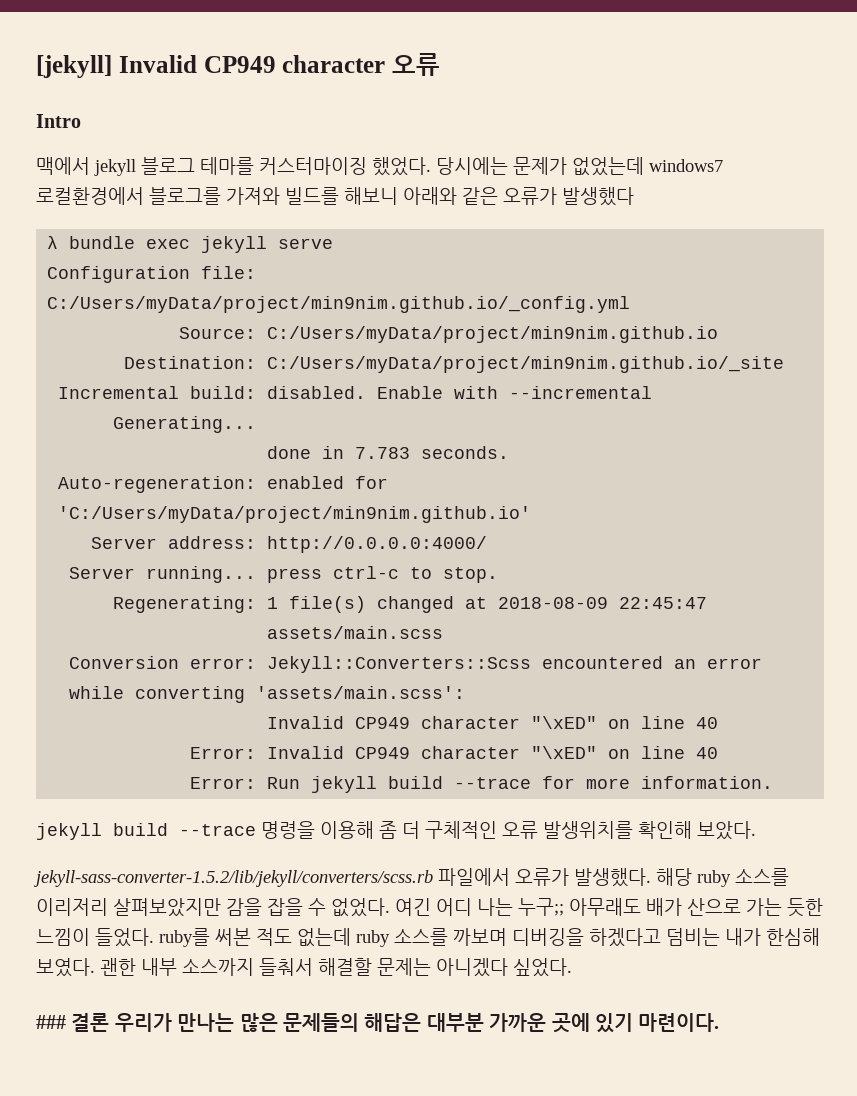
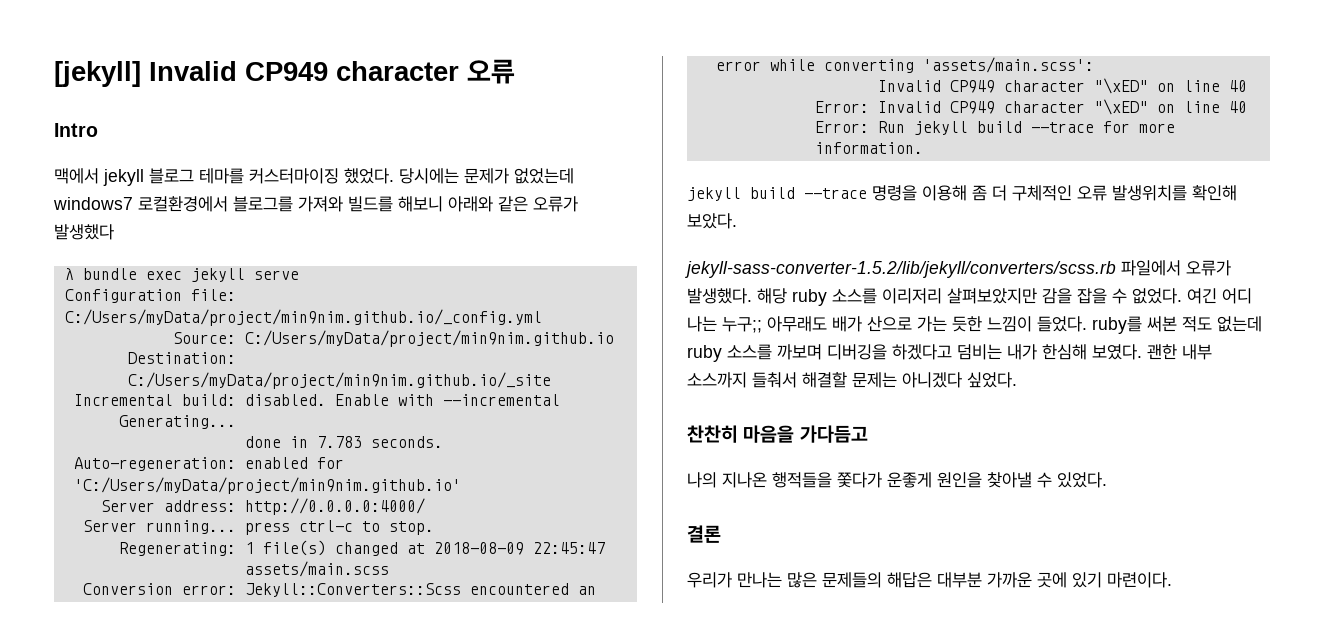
[36,1015,66,1029] ### -> [687,425,868,443] [687,472,1107,488] 찬찬히 마음을 가다듬고 // 나의 지나온 행적들을 쫓다가 운좋게 원인을 찾아낼 수 있었다. //
(110, 1022) none -> (721, 534) //

